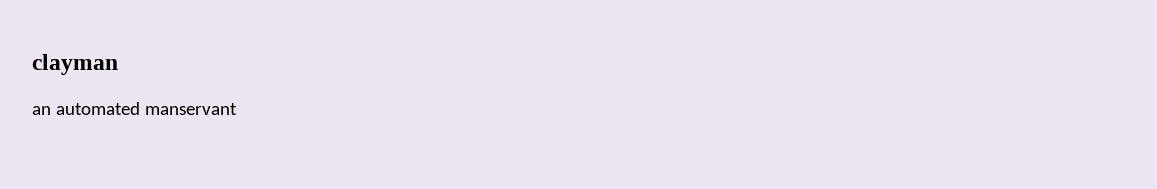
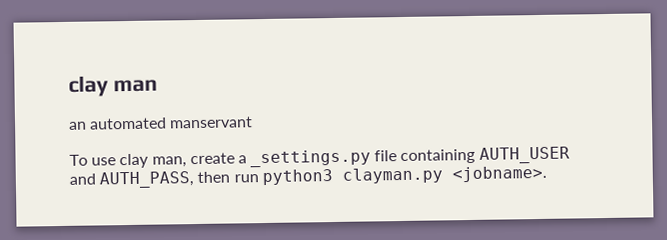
[32,54,118,75] clayman -> [68,75,158,97] clay man
(237, 109) none -> [69,146,570,169] [69,165,547,189] // To use clay man, create a _settings.py file containing AUTH_USER and AUTH_PASS, then run python3 clayman.py <jobname>.

